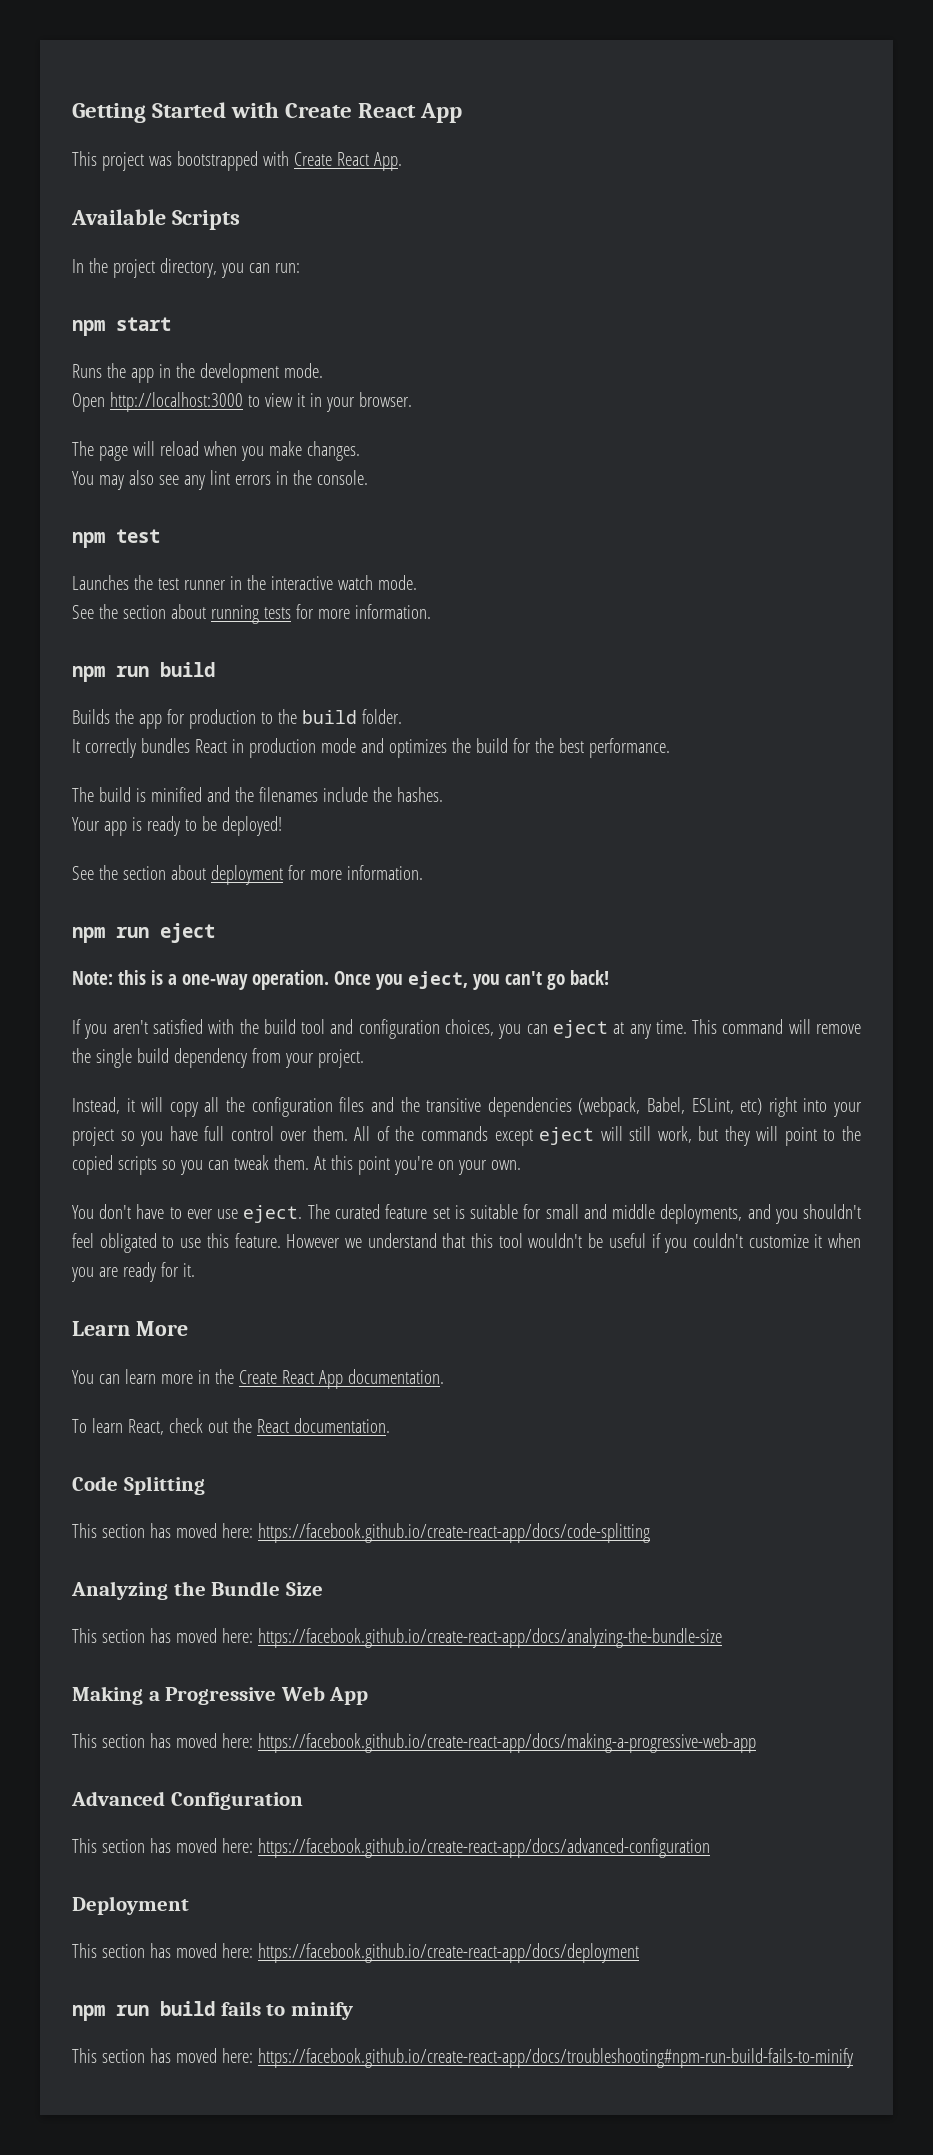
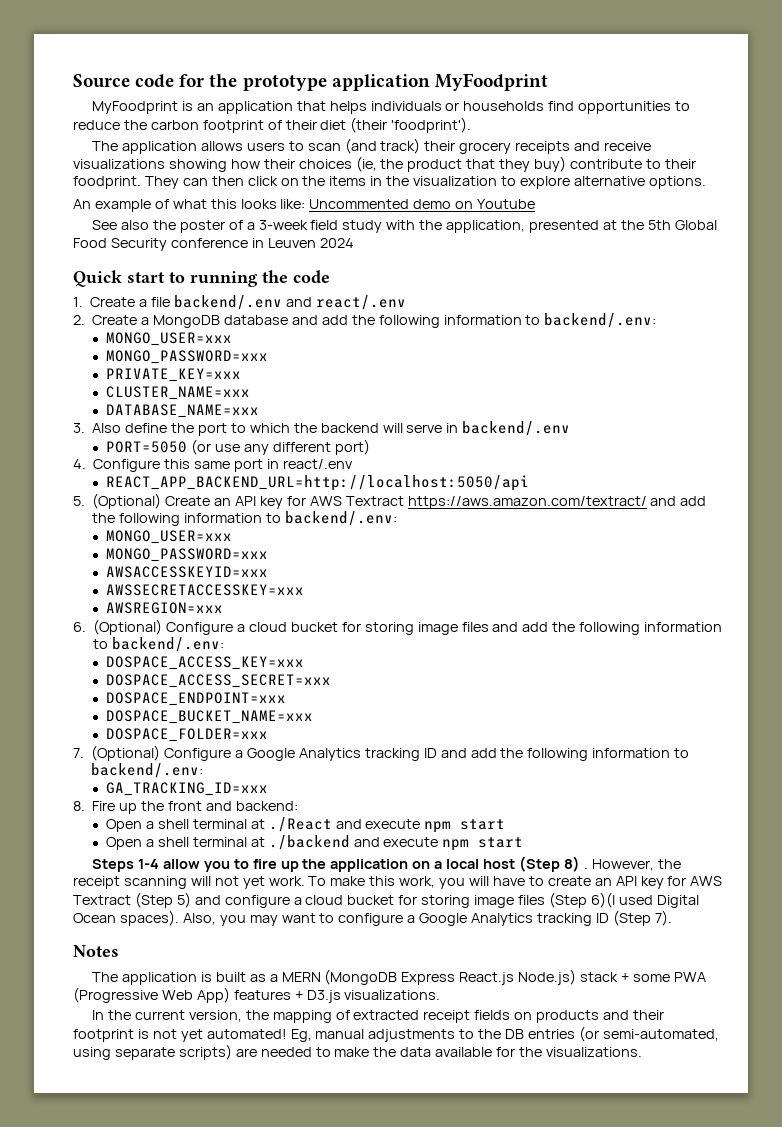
[72,102,463,123] [72,151,402,171] [71,209,240,230] [72,258,300,278] [72,317,171,336] [72,363,323,383] [72,392,412,412] [72,441,360,461] [72,470,368,490] [72,529,160,548] [72,575,417,590] [72,604,431,624] [72,662,215,682] [72,709,402,729] [72,738,670,758] [72,787,443,802] [72,816,282,836] [72,865,423,885] [72,923,215,943] [72,970,609,990] [72,1019,861,1039] [72,1048,364,1068] [72,1097,862,1117] [72,1126,861,1146] [72,1155,521,1175] [72,1204,862,1224] [72,1233,862,1253] [71,1262,195,1282] [72,1321,188,1336] [72,1369,444,1389] [72,1418,390,1435] [72,1476,205,1495] [72,1523,650,1543] [71,1581,323,1600] [72,1628,722,1648] [72,1686,369,1705] [72,1733,756,1753] [71,1791,303,1810] [72,1838,710,1858] [72,1896,189,1915] [72,1943,639,1963] [72,2001,353,2021] [72,2048,853,2068] Getting Started with Create React App // This project was bootstrapped with Create React App. // Available Scripts // In the project directory, you can run: // npm start // Runs the app in the development mode. // Open http://localhost:3000 to view it in your browser. // The page will reload when you make changes. // You may also see any lint errors in the console. // npm test // Launches the test runner in the interactive watch mode. // See the section about running tests for more information. // npm run build // Builds the app for production to the build folder. // It correctly bundles React in production mode and optimizes the build for the best performance. // The build is minified and the filenames include the hashes. // Your app is ready to be deployed! // See the section about deployment for more information. // npm run eject // Note: this is a one-way operation. Once you eject, you can't go back! // If you aren't satisfied with the build tool and configuration choices, you can eject at any time. This command will remove the single build dependency from your project. // Instead, it will copy all the configuration files and the transitive dependencies (webpack, Babel, ESLint, etc) right into your project so you have full control over them. All of the commands except eject will still work, but they will point to the copied scripts so you can tweak them. At this point you're on your own. // You don't have to ever use eject. The curated feature set is suitable for small and middle deployments, and you shouldn't feel obligated to use this feature. However we understand that this tool wouldn't be useful if you couldn't customize it when you are ready for it. // Learn More // You can learn more in the Create React App documentation. // To learn React, check out the React documentation. // Code Splitting // This section has moved here: https://facebook.github.io/create-react-app/docs/code-splitting // Analyzing the Bundle Size // This section has moved here: https://facebook.github.io/create-react-app/docs/analyzing-the-bundle-size // Making a Progressive Web App // This section has moved here: https://facebook.github.io/create-react-app/docs/making-a-progressive-web-app // Advanced Configuration // This section has moved here: https://facebook.github.io/create-react-app/docs/advanced-configuration // Deployment // This section has moved here: https://facebook.github.io/create-react-app/docs/deployment // npm run build fails to minify // This section has moved here: https://facebook.github.io/create-react-app/docs/troubleshooting#npm-run-build-fails-to-minify -> [73,73,548,91] [92,101,691,114] [73,117,472,133] [92,138,652,154] [73,156,696,172] [73,176,706,189] [73,199,536,212] [92,220,717,233] [73,238,354,251] [73,270,330,287] [73,295,406,310] [73,313,657,328] [106,332,233,346] [106,350,269,364] [106,368,242,382] [106,386,251,400] [106,404,260,418] [73,421,571,436] [106,439,370,455] [73,459,353,472] [106,475,530,491] [73,493,707,509] [92,511,397,526] [106,530,233,544] [106,548,269,562] [106,566,269,578] [106,584,305,596] [106,602,224,614] [73,619,723,635] [93,637,225,652] [106,656,305,670] [106,674,332,688] [106,692,287,706] [106,710,314,724] [106,728,269,742] [73,745,690,761] [91,763,204,778] [106,782,269,796] [73,801,298,814] [106,817,506,833] [106,835,524,851] [92,856,681,872] [73,876,723,889] [73,892,699,908] [73,910,672,926] [73,945,119,957] [92,969,706,985] [73,987,441,1003] [92,1010,664,1023] [73,1026,719,1042] [73,1044,642,1060] Source code for the prototype application MyFoodprint // MyFoodprint is an application that helps individuals or households find opportunities to reduce the carbon footprint of their diet (their 'foodprint'). // The application allows users to scan (and track) their grocery receipts and receive visualizations showing how their choices (ie, the product that they buy) contribute to their foodprint. They can then click on the items in the visualization to explore alternative options. // An example of what this looks like: Uncommented demo on Youtube // See also the poster of a 3-week field study with the application, presented at the 5th Global Food Security conference in Leuven 2024 // Quick start to running the code // 1. Create a file backend/.env and react/.env // 2. Create a MongoDB database and add the following information to backend/.env: // MONGO_USER=xxx // MONGO_PASSWORD=xxx // PRIVATE_KEY=xxx // CLUSTER_NAME=xxx // DATABASE_NAME=xxx // 3. Also define the port to which the backend will serve in backend/.env // PORT=5050 (or use any different port) // 4. Configure this same port in react/.env // REACT_APP_BACKEND_URL=http://localhost:5050/api // 5. (Optional) Create an API key for AWS Textract https://aws.amazon.com/textract/ and add the following information to backend/.env: // MONGO_USER=xxx // MONGO_PASSWORD=xxx // AWSACCESSKEYID=xxx // AWSSECRETACCESSKEY=xxx // AWSREGION=xxx // 6. (Optional) Configure a cloud bucket for storing image files and add the following information to backend/.env: // DOSPACE_ACCESS_KEY=xxx // DOSPACE_ACCESS_SECRET=xxx // DOSPACE_ENDPOINT=xxx // DOSPACE_BUCKET_NAME=xxx // DOSPACE_FOLDER=xxx // 7. (Optional) Configure a Google Analytics tracking ID and add the following information to backend/.env: // GA_TRACKING_ID=xxx // 8. Fire up the front and backend: // Open a shell terminal at ./React and execute npm start // Open a shell terminal at ./backend and execute npm start // Steps 1-4 allow you to fire up the application on a local host (Step 8) . However, the receipt scanning will not yet work. To make this work, you will have to create an API key for AWS Textract (Step 5) and configure a cloud bucket for storing image files (Step 6)(I used Digital Ocean spaces). Also, you may want to configure a Google Analytics tracking ID (Step 7). // Notes // The application is built as a MERN (MongoDB Express React.js Node.js) stack + some PWA (Progressive Web App) features + D3.js visualizations. // In the current version, the mapping of extracted receipt fields on products and their footprint is not yet automated! Eg, manual adjustments to the DB entries (or semi-automated, using separate scripts) are needed to make the data available for the visualizations.

